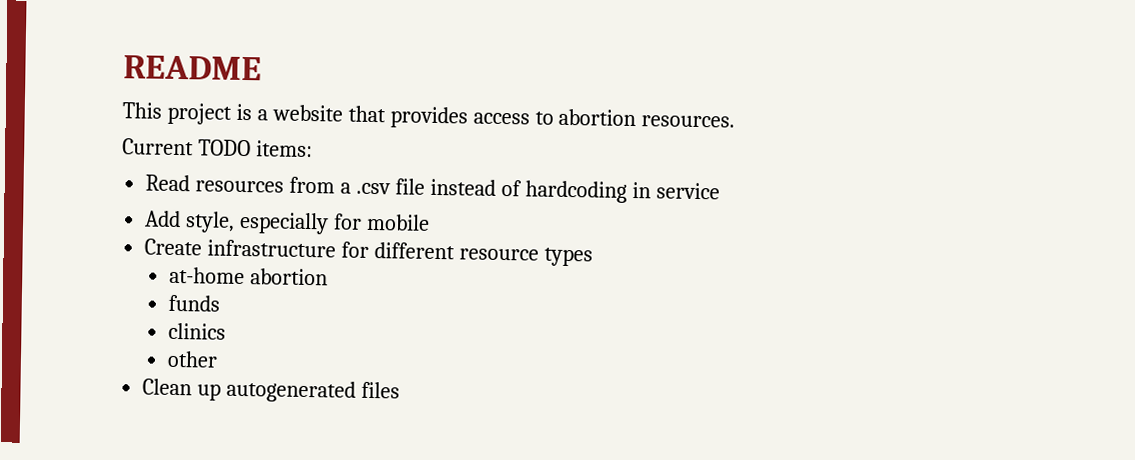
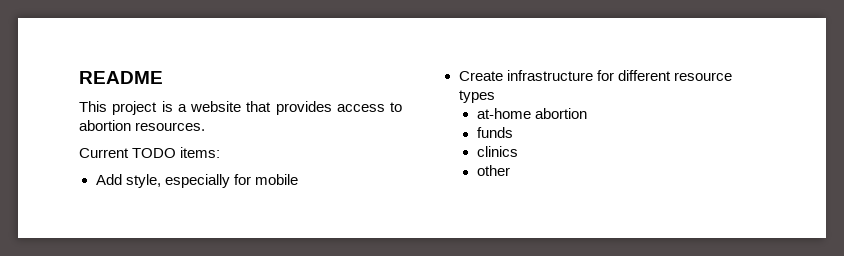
[145,174,720,203] // Read resources from a .csv file instead of hardcoding in service -> (221, 152) none
[142,378,401,403] // Clean up autogenerated files -> (510, 170) none

